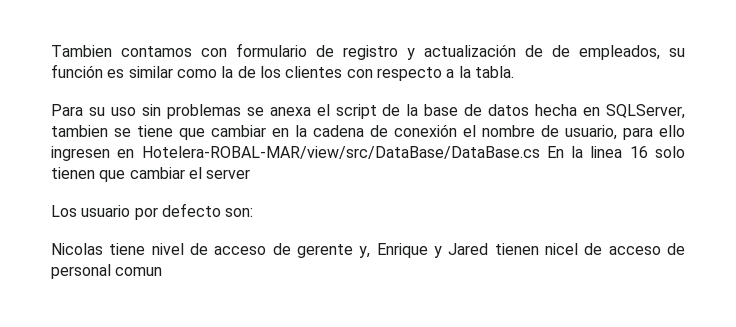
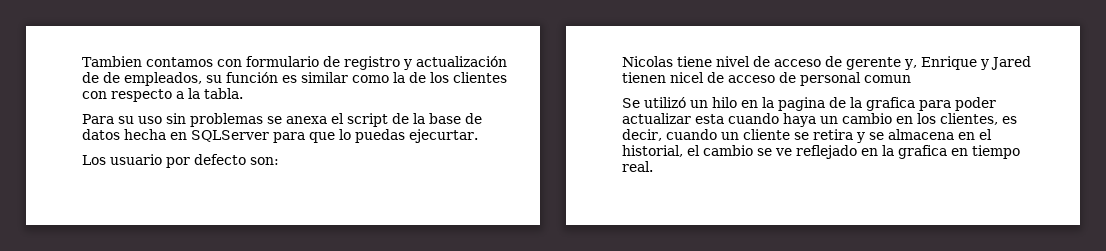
[606,104,685,119] [51,124,685,140] [51,146,686,161] [51,167,251,182] SQLServer, tambien se tiene que cambiar en la cadena de conexión el nombre de usuario, para ello ingresen en Hotelera-ROBAL-MAR/view/src/DataBase/DataBase.cs En la linea 16 solo tienen que cambiar el server -> [191,129,478,143] SQLServer para que lo puedas ejecurtar.
(163, 271) none -> [622,97,996,111] [622,113,1017,127] [622,129,992,143] [622,145,1020,159] [622,161,653,172] // Se utilizó un hilo en la pagina de la grafica para poder actualizar esta cuando haya un cambio en los clientes, es decir, cuando un cliente se retira y se almacena en el historial, el cambio se ve reflejado en la grafica en tiempo real.

